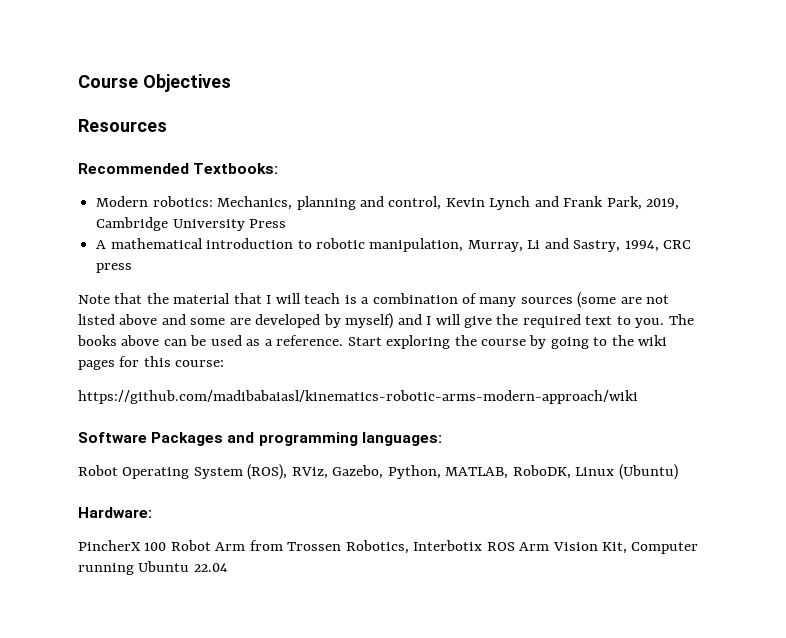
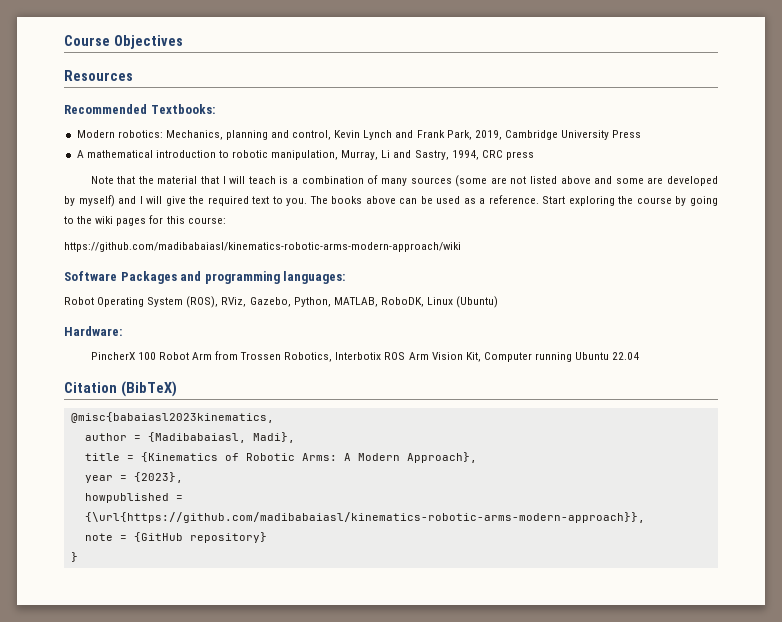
(228, 567) none -> [64,381,177,397] [70,412,274,423] [84,432,295,443] [84,452,477,463] [84,472,183,483] [84,493,183,503] [84,512,645,523] [84,532,267,543] [70,552,78,562] // Citation (BibTeX) // @misc{babaiasl2023kinematics, // author = {Madibabaiasl, Madi}, // title = {Kinematics of Robotic Arms: A Modern Approach}, // year = {2023}, // howpublished = {\url{https://github.com/madibabaiasl/kinematics-robotic-arms-modern-approach}}, // note = {GitHub repository} // }

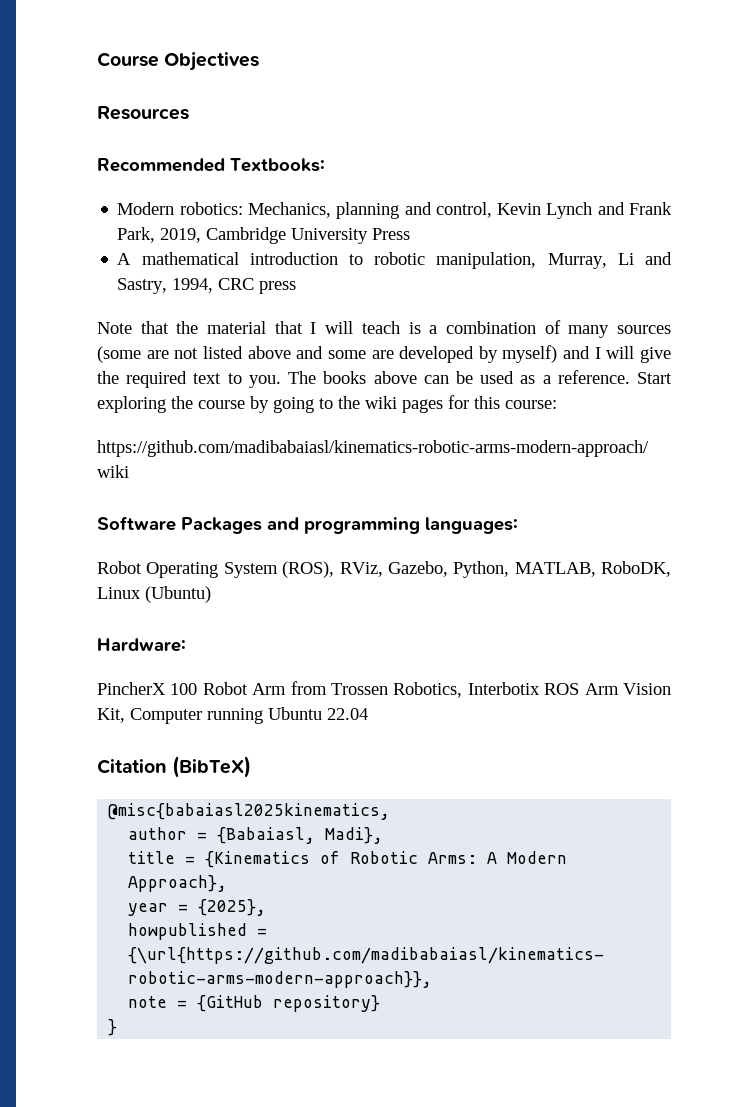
[70,412,274,423] @misc{babaiasl2023kinematics, -> [108,803,391,820] @misc{babaiasl2025kinematics,
[147,432,246,443] {Madibabaiasl, -> [217,827,316,844] {Babaiasl,
[133,472,183,483] {2023}, -> [198,899,267,916] {2025},

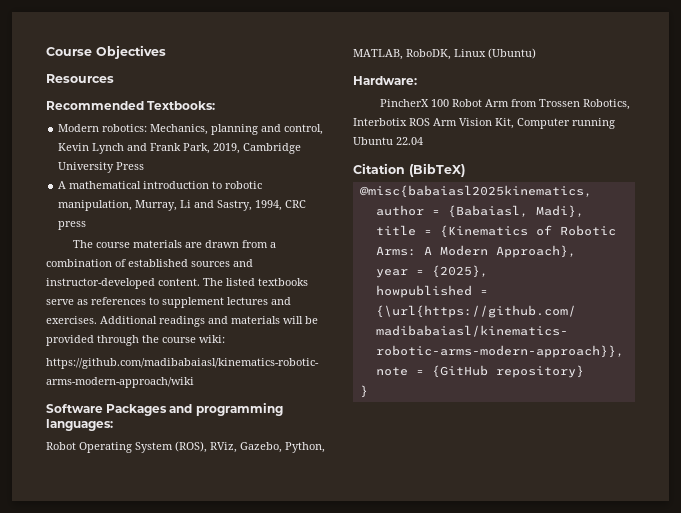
[97,320,671,338] [97,345,672,363] [97,370,673,388] [97,395,557,413] Note that the material that I will teach is a combination of many sources (some are not listed above and some are developed by myself) and I will give the required text to you. The books above can be used as a reference. Start exploring the course by going to the wiki pages for this course: -> [73,240,277,248] [46,259,253,267] [46,278,308,289] [46,297,291,308] [46,316,318,327] [46,335,225,346] The course materials are drawn from a combination of established sources and instructor-developed content. The listed textbooks serve as references to supplement lectures and exercises. Additional readings and materials will be provided through the course wiki:

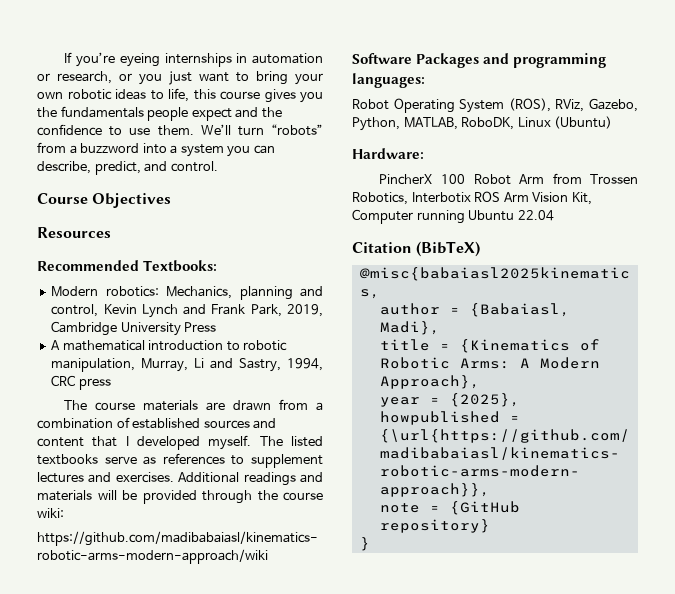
(46, 51) none -> [64,52,323,67] [37,71,323,85] [37,88,323,103] [37,106,282,121] [37,124,323,136] [37,142,275,157] [37,161,218,175] If you’re eyeing internships in automation or research, or you just want to bring your own robotic ideas to life, this course gives you the fundamentals people expect and the confidence to use them. We’ll turn “robots” from a buzzword into a system you can describe, predict, and control. //
[46,278,200,289] instructor-developed content. -> [37,435,252,450] content that I developed myself.

